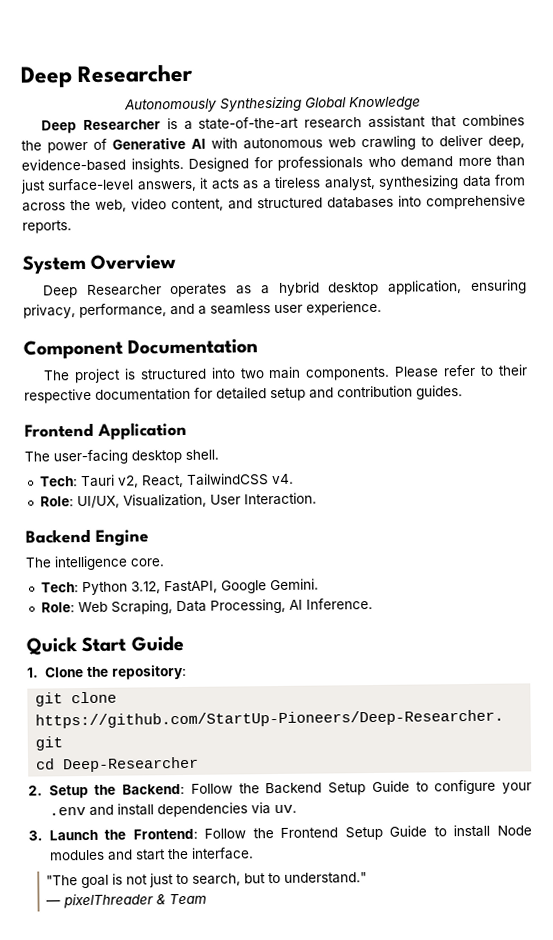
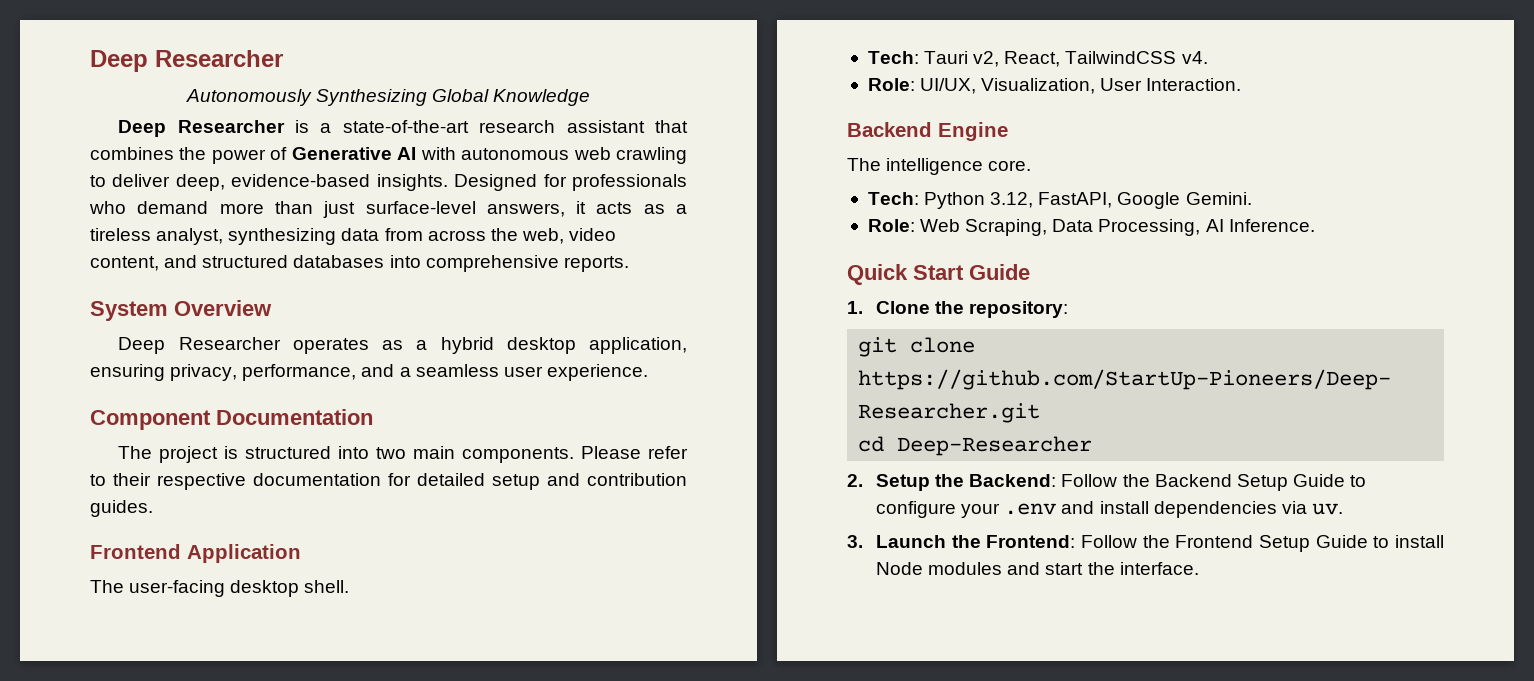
[46,872,368,889] [46,893,208,909] // "The goal is not just to search, but to understand." // — pixelThreader & Team -> (1199, 568) none

